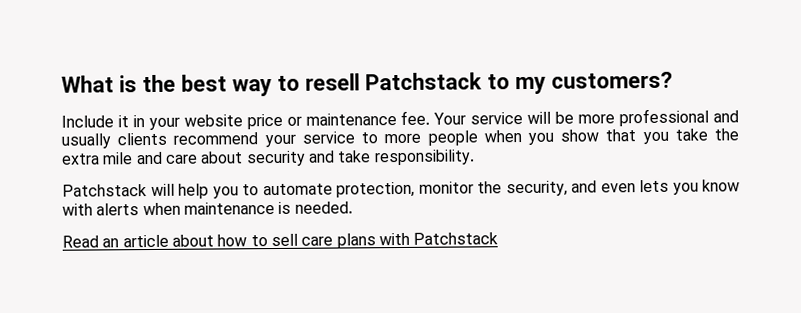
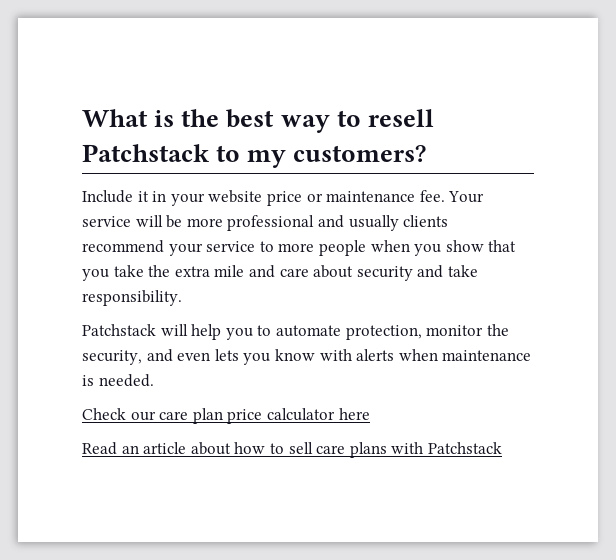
(353, 207) none -> [82,408,370,424] // Check our care plan price calculator here

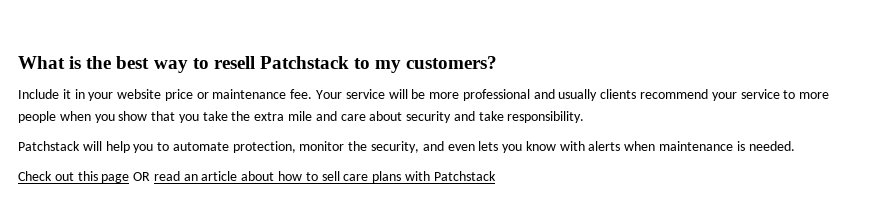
[130,408,370,424] [82,442,117,455] our care plan price calculator here // Read -> [54,171,180,183] out this page OR read

